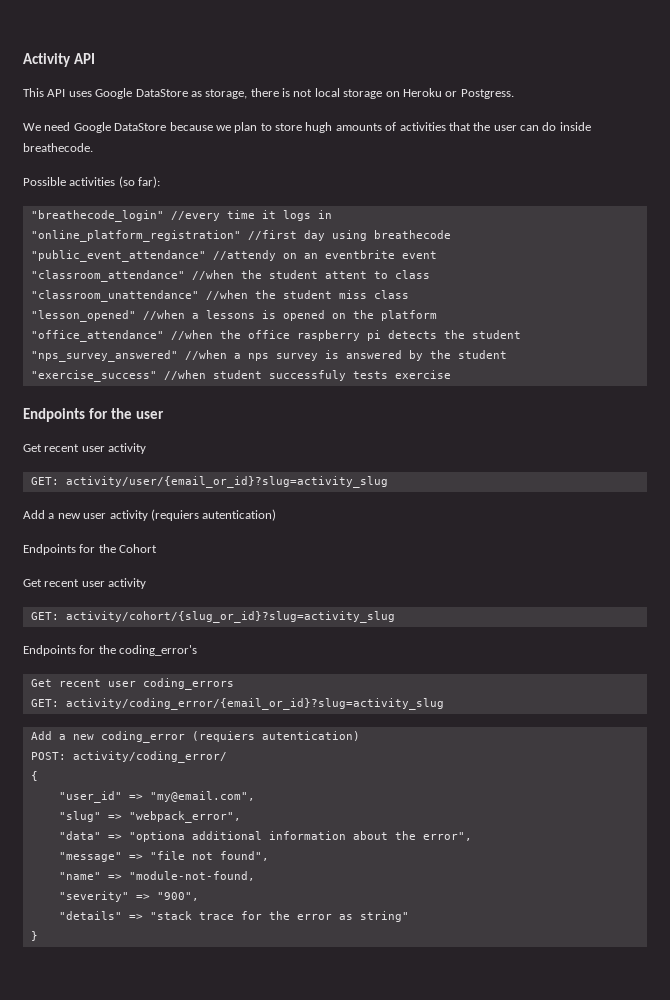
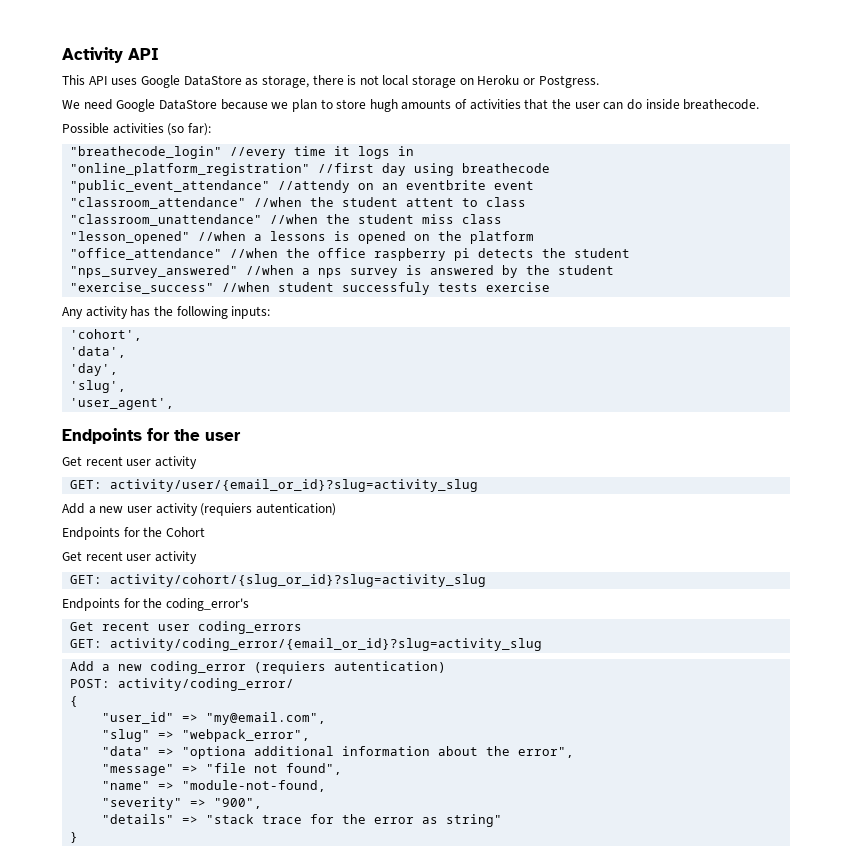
(451, 374) none -> [62,306,271,319] [70,329,143,341] [70,346,127,358] [70,363,119,376] [70,380,127,393] [70,398,175,410] // Any activity has the following inputs: // 'cohort', // 'data', // 'day', // 'slug', // 'user_agent',

